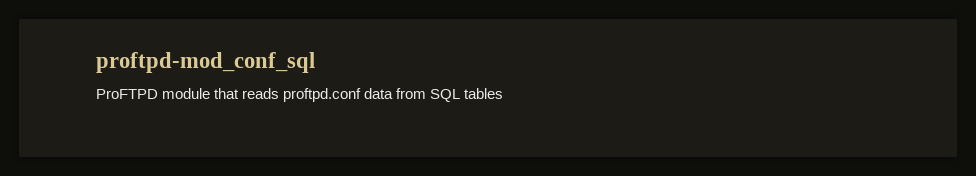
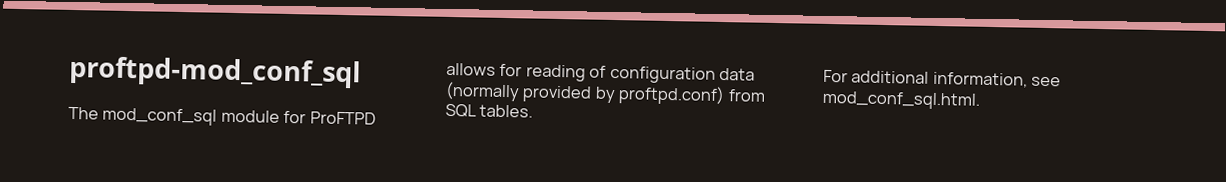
[96,88,504,102] ProFTPD module that reads proftpd.conf data from SQL tables -> [68,106,376,126] [446,62,756,84] [445,81,766,106] [445,103,534,118] [823,69,1062,88] [822,90,981,110] The mod_conf_sql module for ProFTPD allows for reading of configuration data (normally provided by proftpd.conf) from SQL tables. // For additional information, see mod_conf_sql.html.

